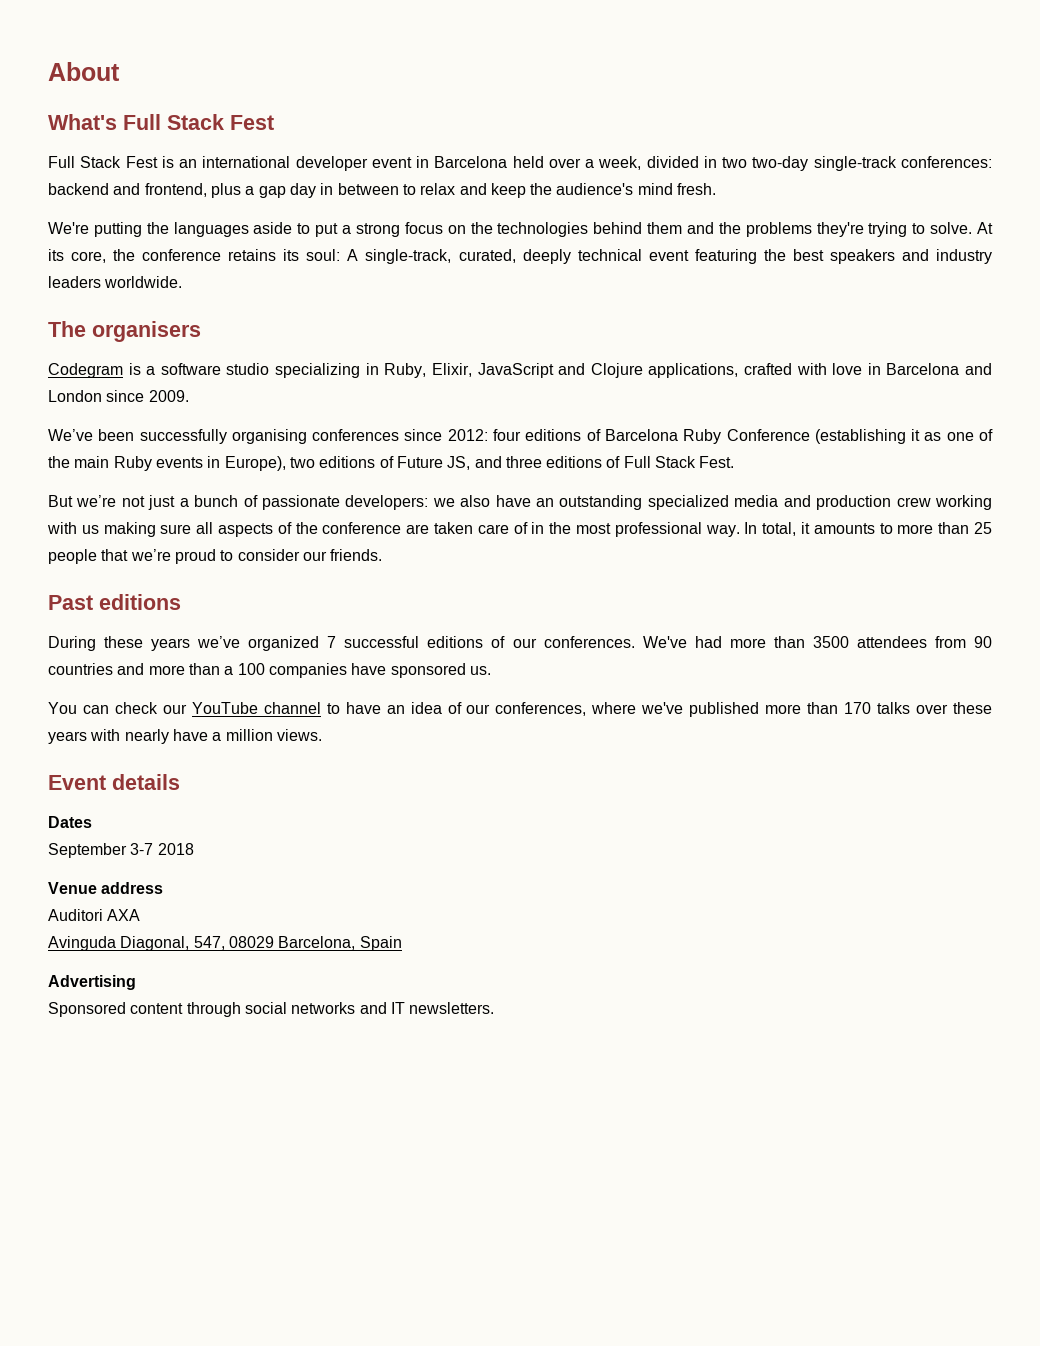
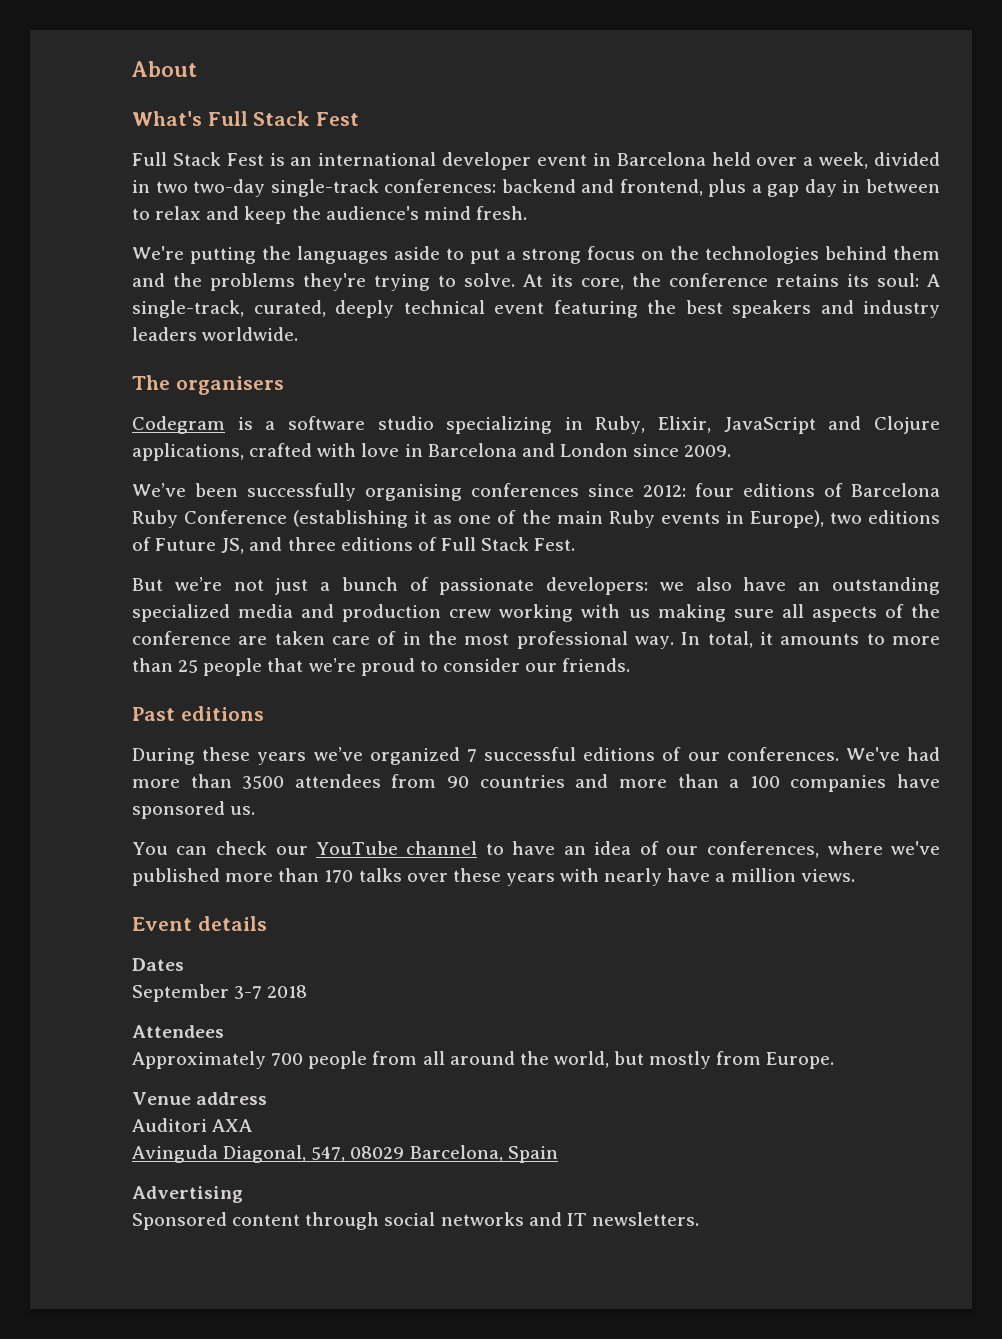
(194, 849) none -> [132,1025,224,1038] [132,1051,835,1069] // Attendees // Approximately 700 people from all around the world, but mostly from Europe.

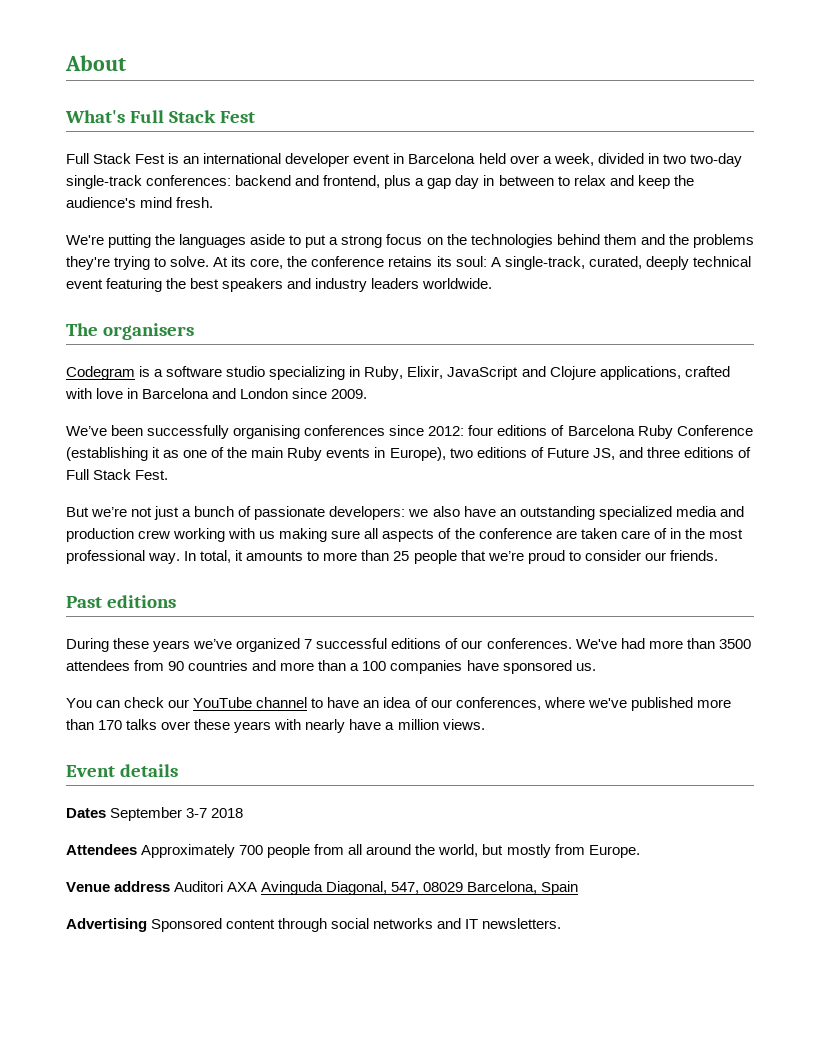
(184, 964) // -> (106, 813) none
(224, 1031) // -> (137, 849) none
(268, 1098) // -> (171, 886) none
(253, 1125) // -> (258, 887) none
(243, 1194) // -> (147, 925) none

